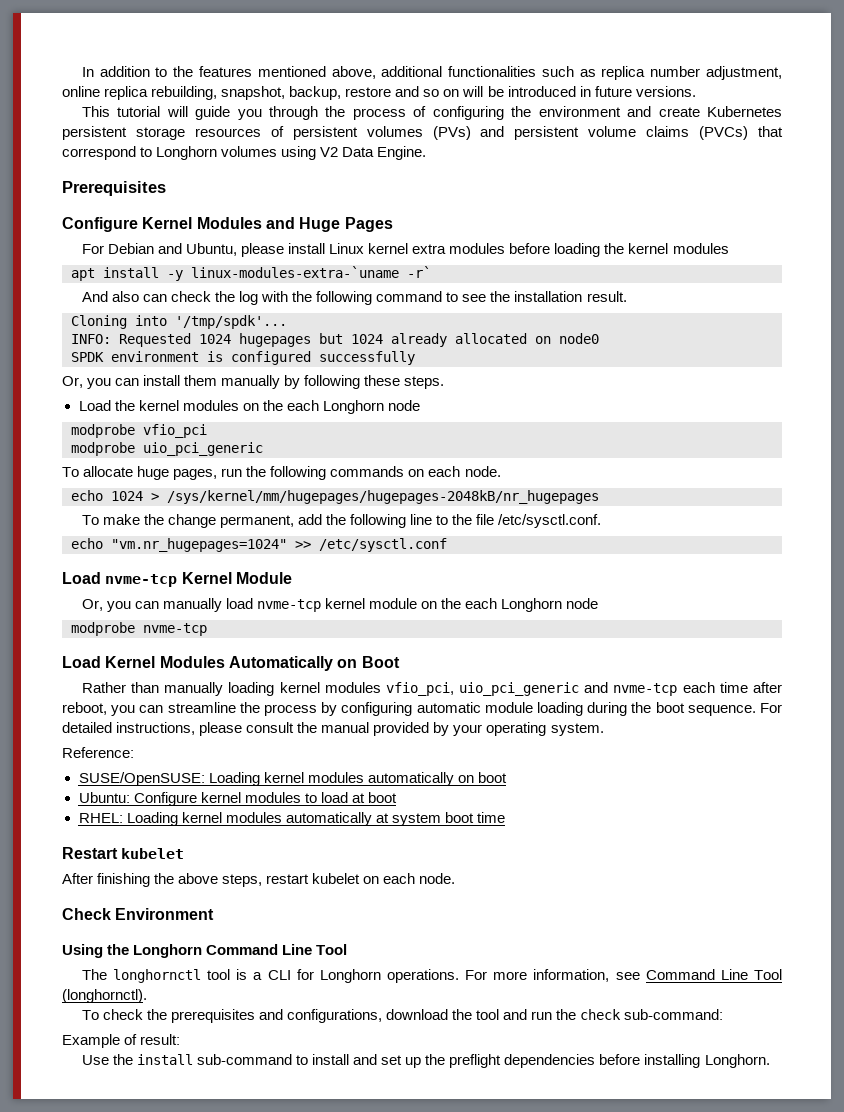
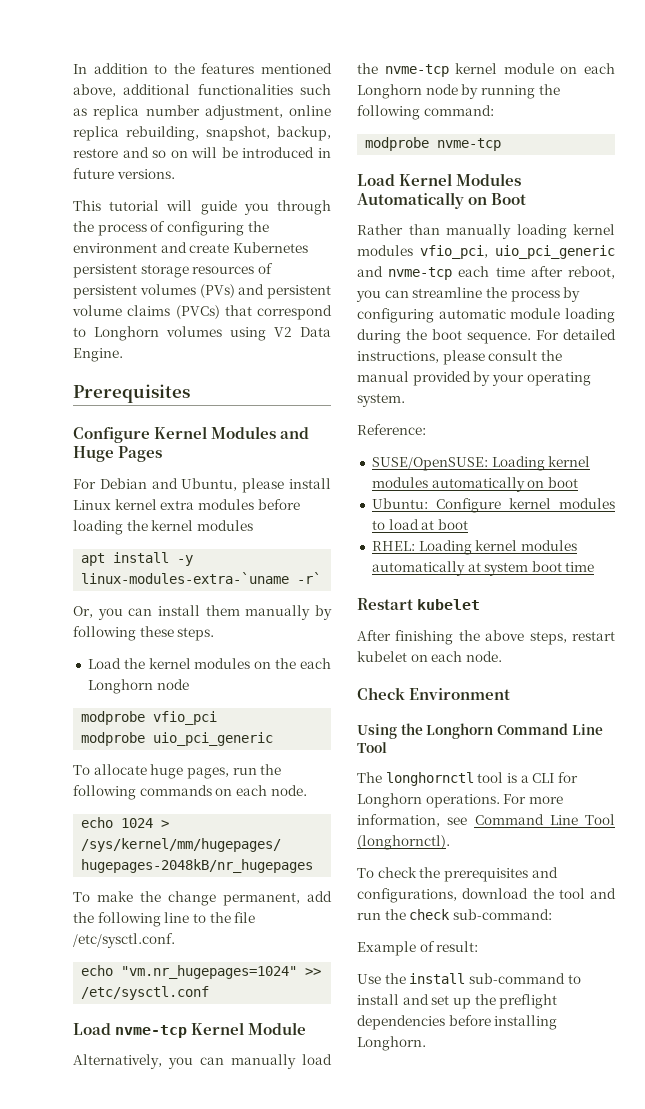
[81,291,627,305] [71,315,287,329] [71,333,599,347] [71,351,415,365] // And also can check the log with the following command to see the installation result. // Cloning into '/tmp/spdk'... // INFO: Requested 1024 hugepages but 1024 already allocated on node0 // SPDK environment is configured successfully -> (322, 578) none
[81,599,103,611] Or, -> [73,1054,162,1069] Alternatively,
(254, 603) none -> [357,63,378,74] the
[441,598,599,612] the each Longhorn node -> [584,63,615,74] [357,84,560,99] [357,105,494,120] each Longhorn node by running the following command:

